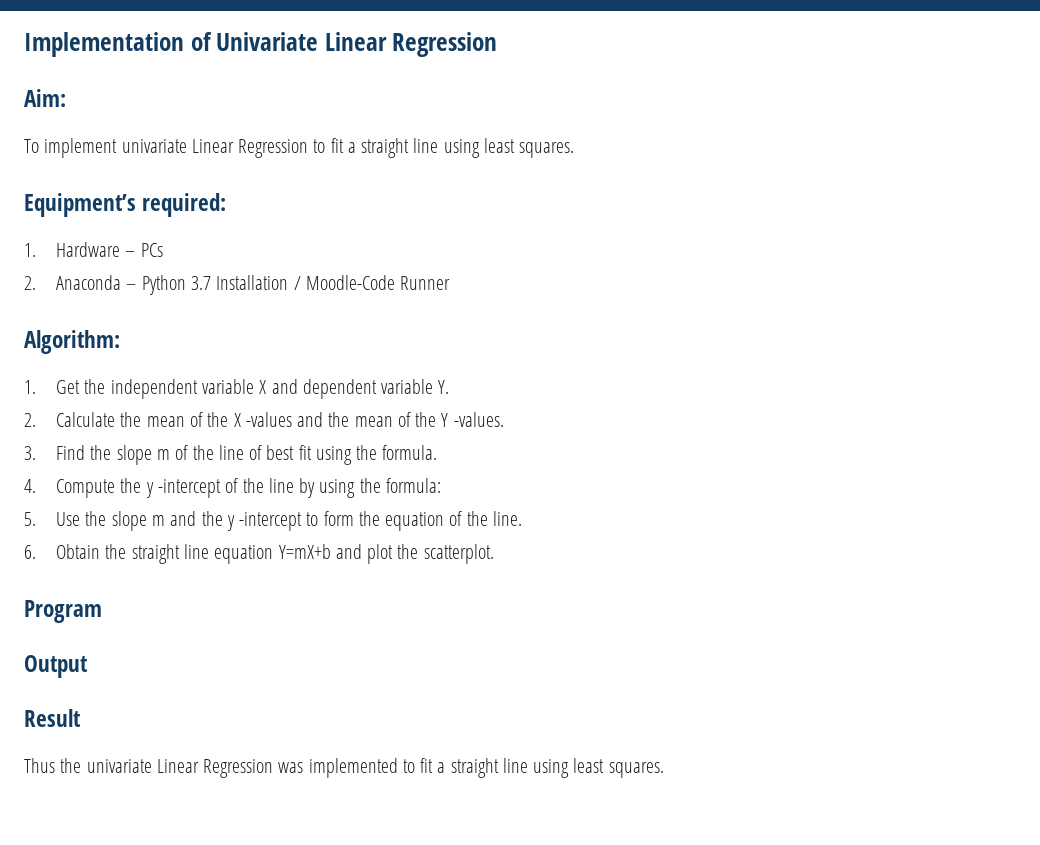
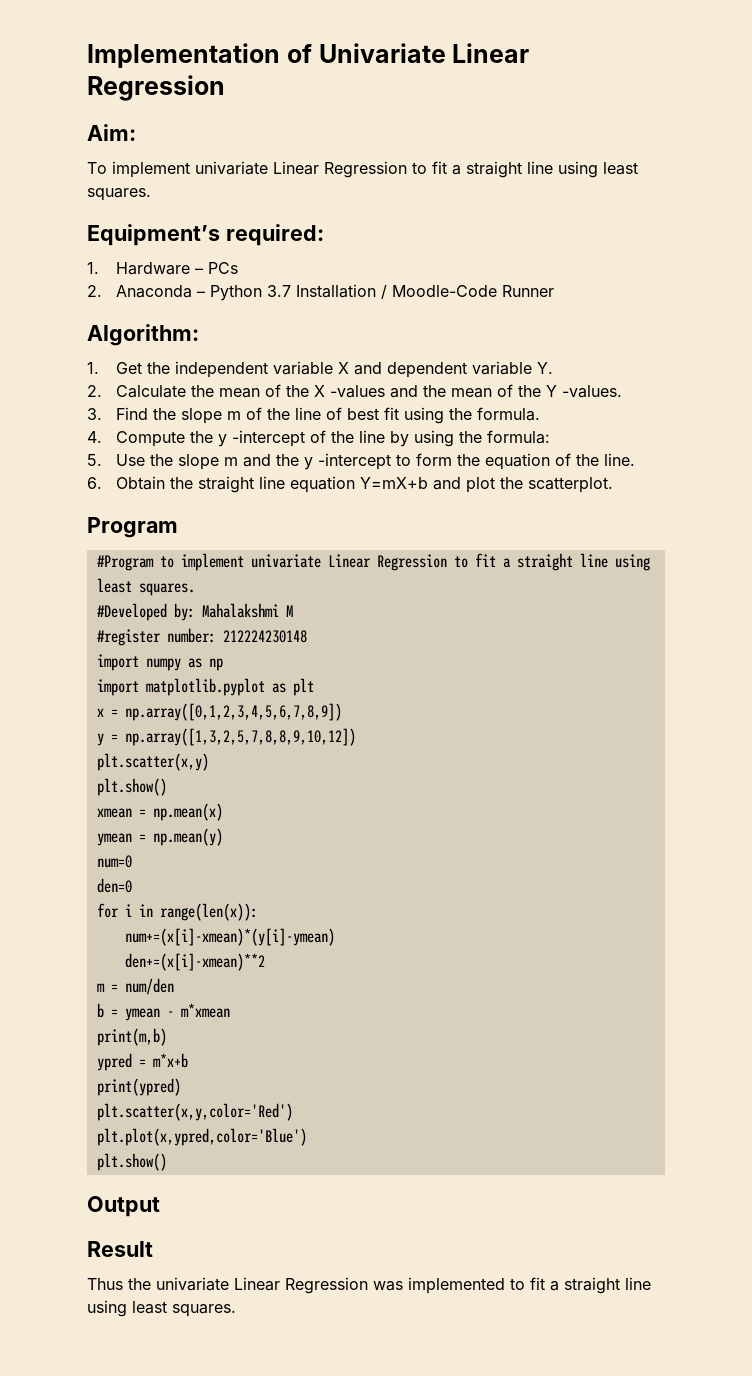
(102, 611) none -> [96,553,650,571] [96,578,195,596] [96,603,293,621] [96,628,307,646] [96,654,223,671] [96,678,314,696] [96,703,342,721] [96,728,356,746] [96,753,209,771] [96,778,167,796] [96,803,223,821] [96,828,223,846] [96,855,132,868] [96,878,132,893] [96,903,258,921] [124,928,335,946] [124,953,265,971] [96,978,174,995] [96,1003,230,1021] [96,1028,167,1046] [96,1053,188,1071] [96,1078,181,1096] [96,1103,293,1121] [96,1128,307,1146] [96,1153,167,1171] // #Program to implement univariate Linear Regression to fit a straight line using least squares. // #Developed by: Mahalakshmi M // #register number: 212224230148 // import numpy as np // import matplotlib.pyplot as plt // x = np.array([0,1,2,3,4,5,6,7,8,9]) // y = np.array([1,3,2,5,7,8,8,9,10,12]) // plt.scatter(x,y) // plt.show() // xmean = np.mean(x) // ymean = np.mean(y) // num=0 // den=0 // for i in range(len(x)): // num+=(x[i]-xmean)*(y[i]-ymean) // den+=(x[i]-xmean)**2 // m = num/den // b = ymean - m*xmean // print(m,b) // ypred = m*x+b // print(ypred) // plt.scatter(x,y,color='Red') // plt.plot(x,ypred,color='Blue') // plt.show()

